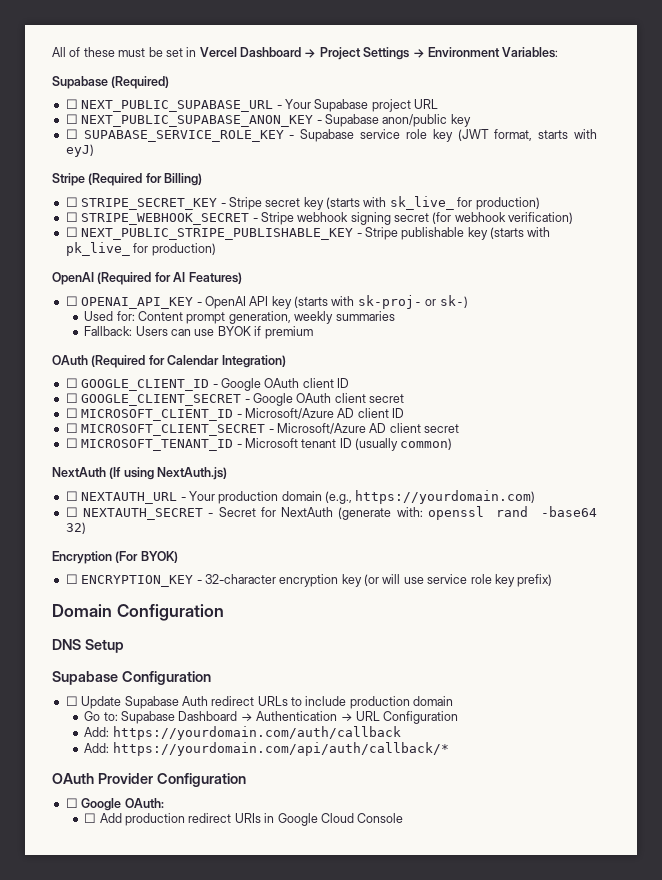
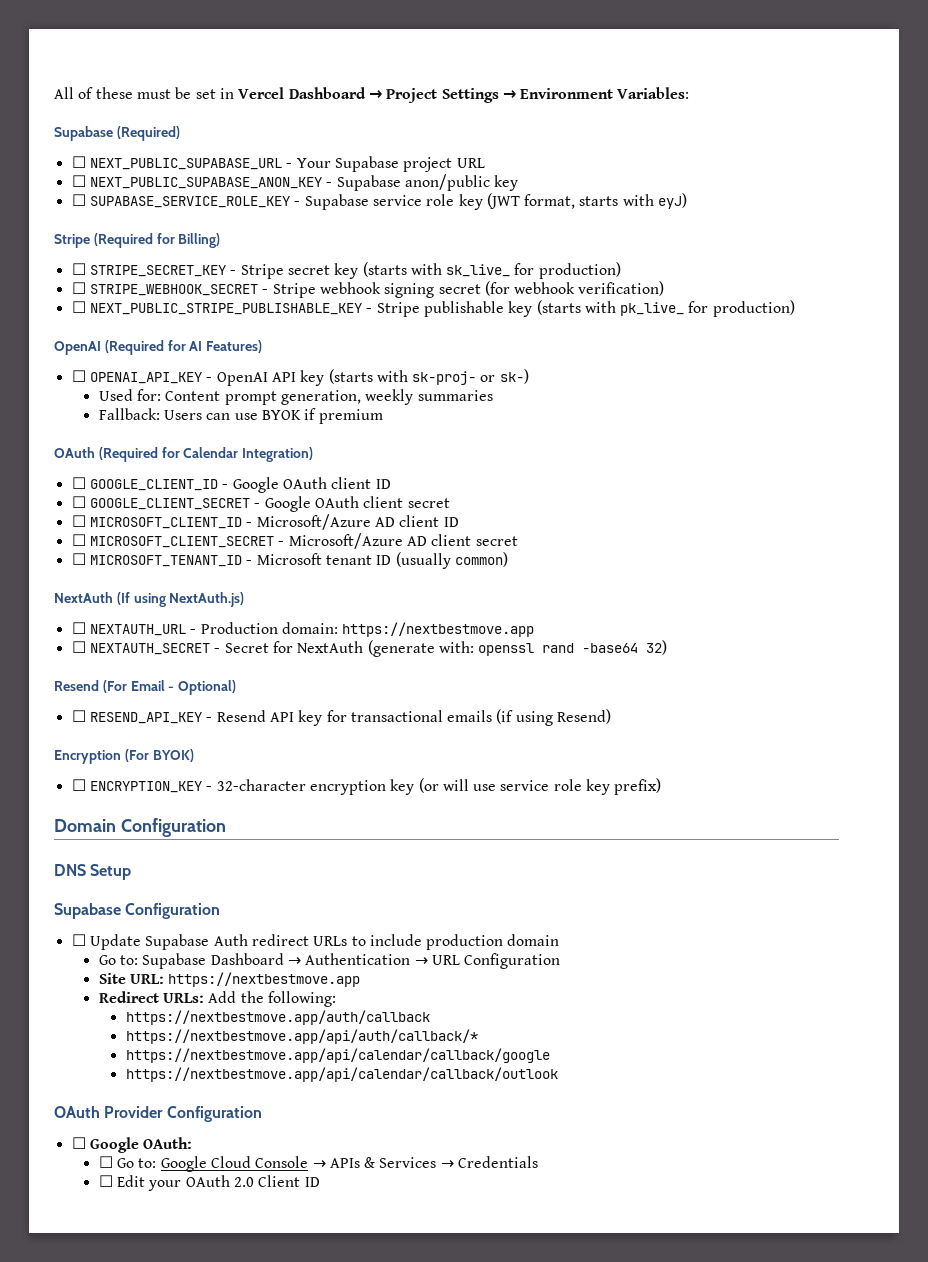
[188,490,536,504] Your production domain (e.g., https://yourdomain.com) -> [200,622,535,637] Production domain: https://nextbestmove.app
(86, 528) none -> [54,680,237,695] [71,709,612,726] // Resend (For Email - Optional) // ☐ RESEND_API_KEY - Resend API key for transactional emails (if using Resend)
[84,726,401,740] [84,742,449,756] Add: https://yourdomain.com/auth/callback // Add: https://yourdomain.com/api/auth/callback/* -> [98,972,361,987] [98,991,336,1007] [125,1010,430,1025] [125,1029,478,1044] [125,1048,550,1063] [125,1067,558,1082] Site URL: https://nextbestmove.app // Redirect URLs: Add the following: // https://nextbestmove.app/auth/callback // https://nextbestmove.app/api/auth/callback/* // https://nextbestmove.app/api/calendar/callback/google // https://nextbestmove.app/api/calendar/callback/outlook
[99,813,404,826] Add production redirect URIs in Google Cloud Console -> [116,1156,539,1172] [98,1175,320,1191] Go to: Google Cloud Console → APIs & Services → Credentials // ☐ Edit your OAuth 2.0 Client ID

